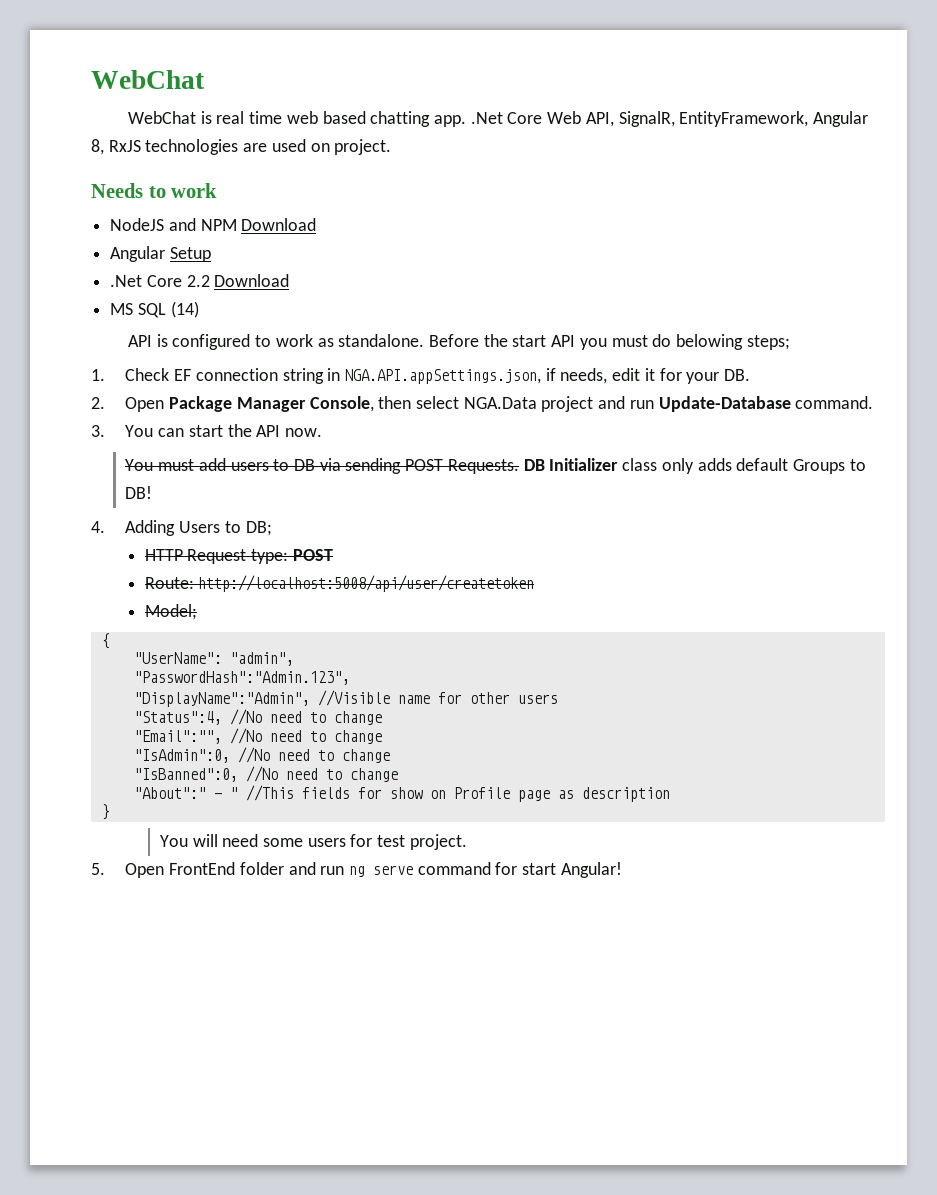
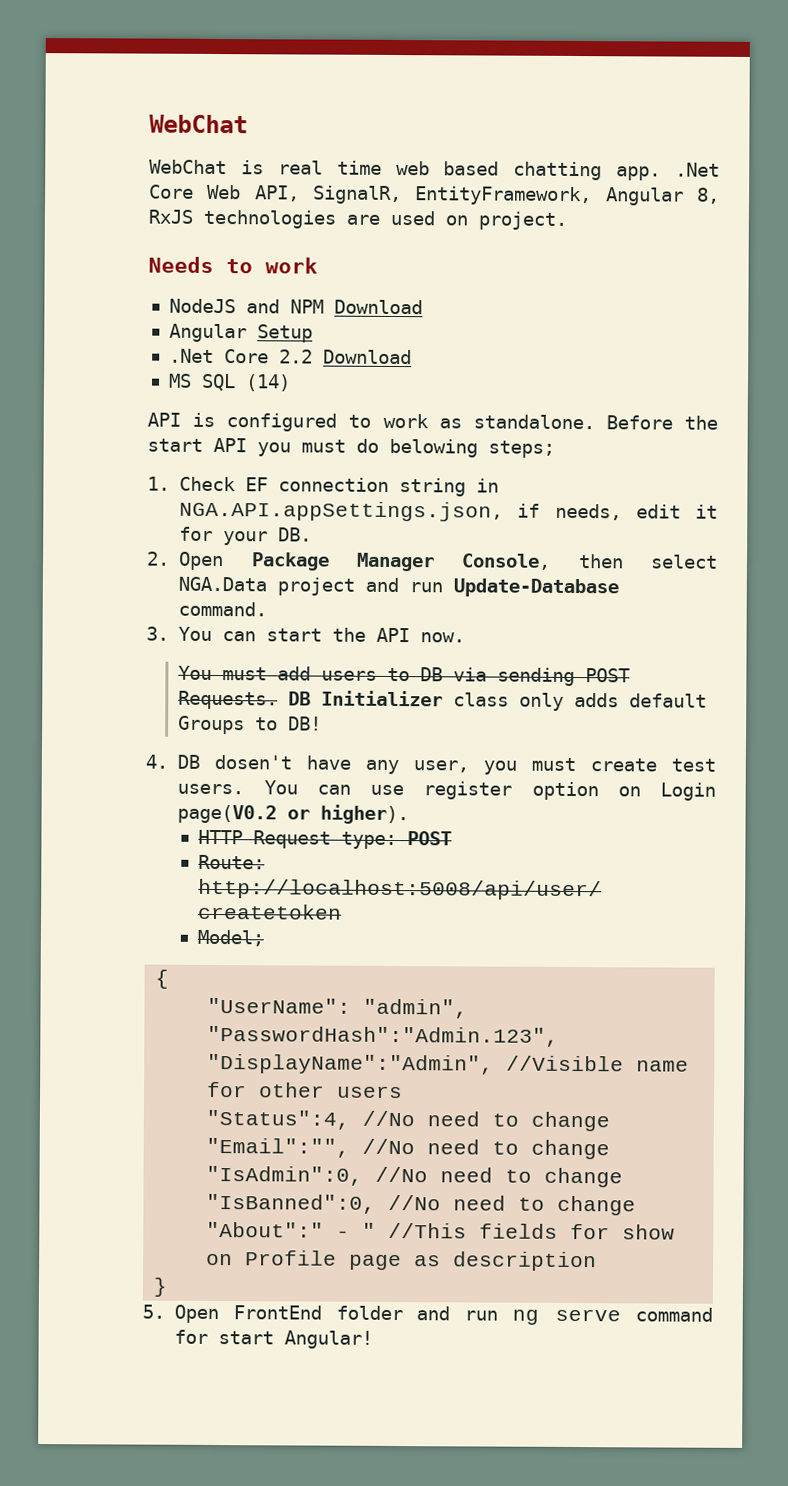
[125,520,272,536] Adding Users to DB; -> [177,754,716,775] [177,780,716,801] [177,804,410,825] DB dosen't have any user, you must create test users. You can use register option on Login page(V0.2 or higher).
[159,834,467,850] // You will need some users for test project. -> (169, 1287) none

